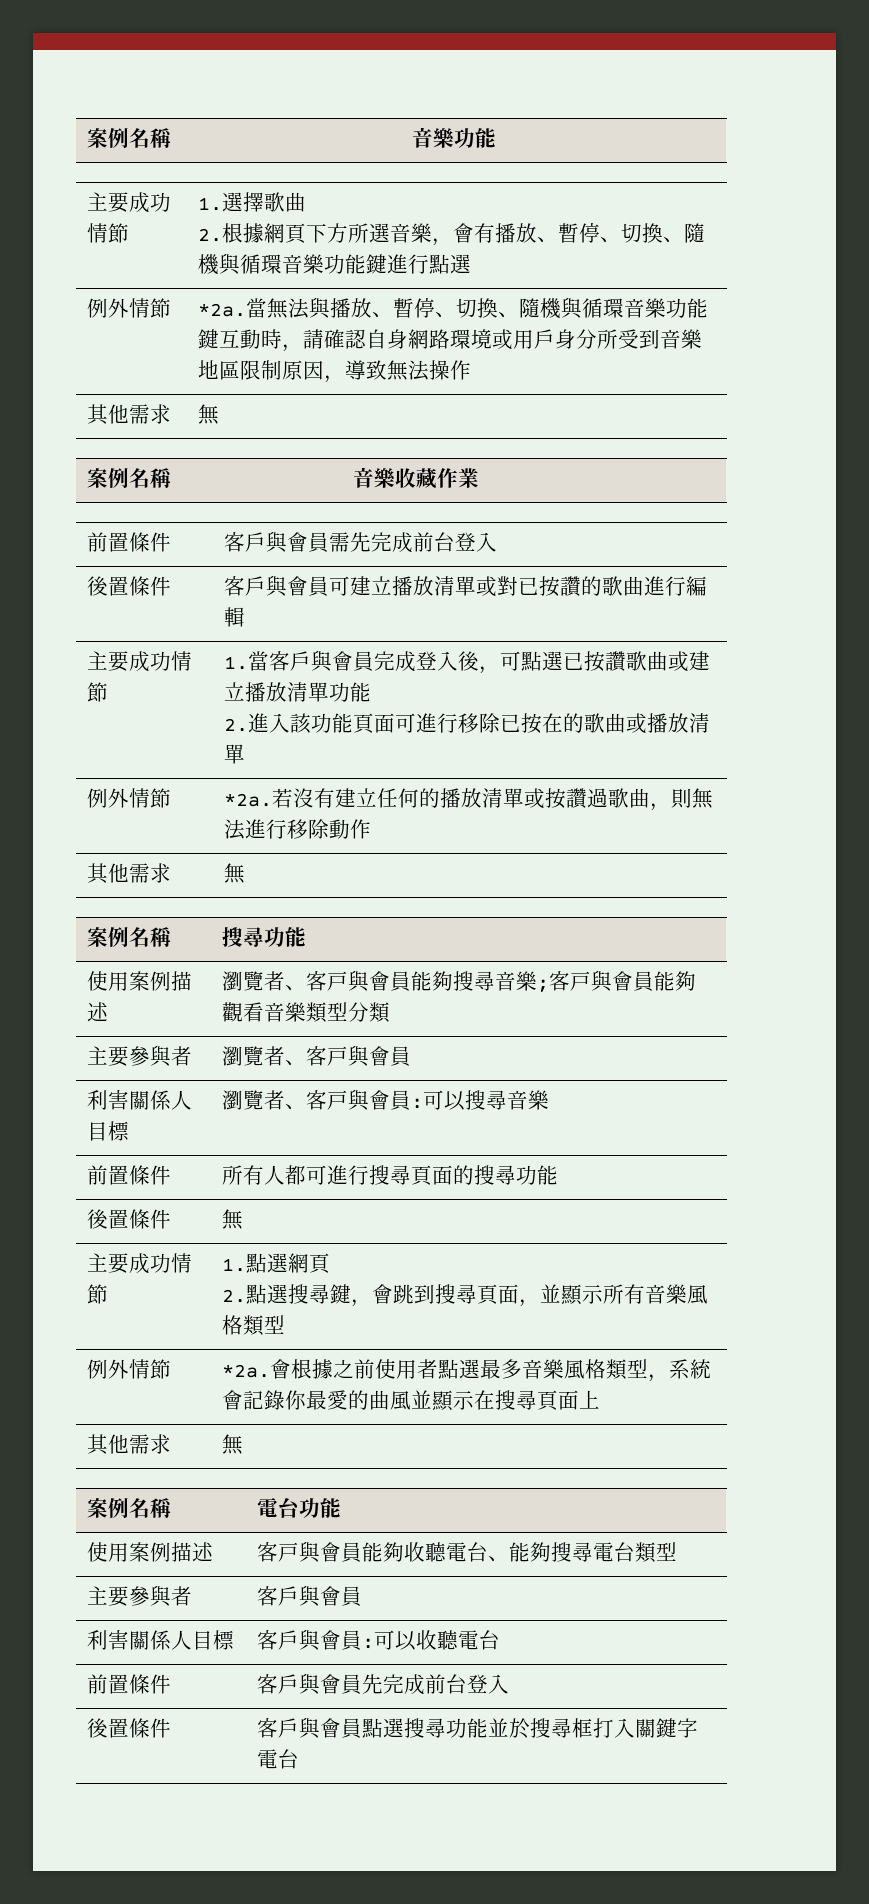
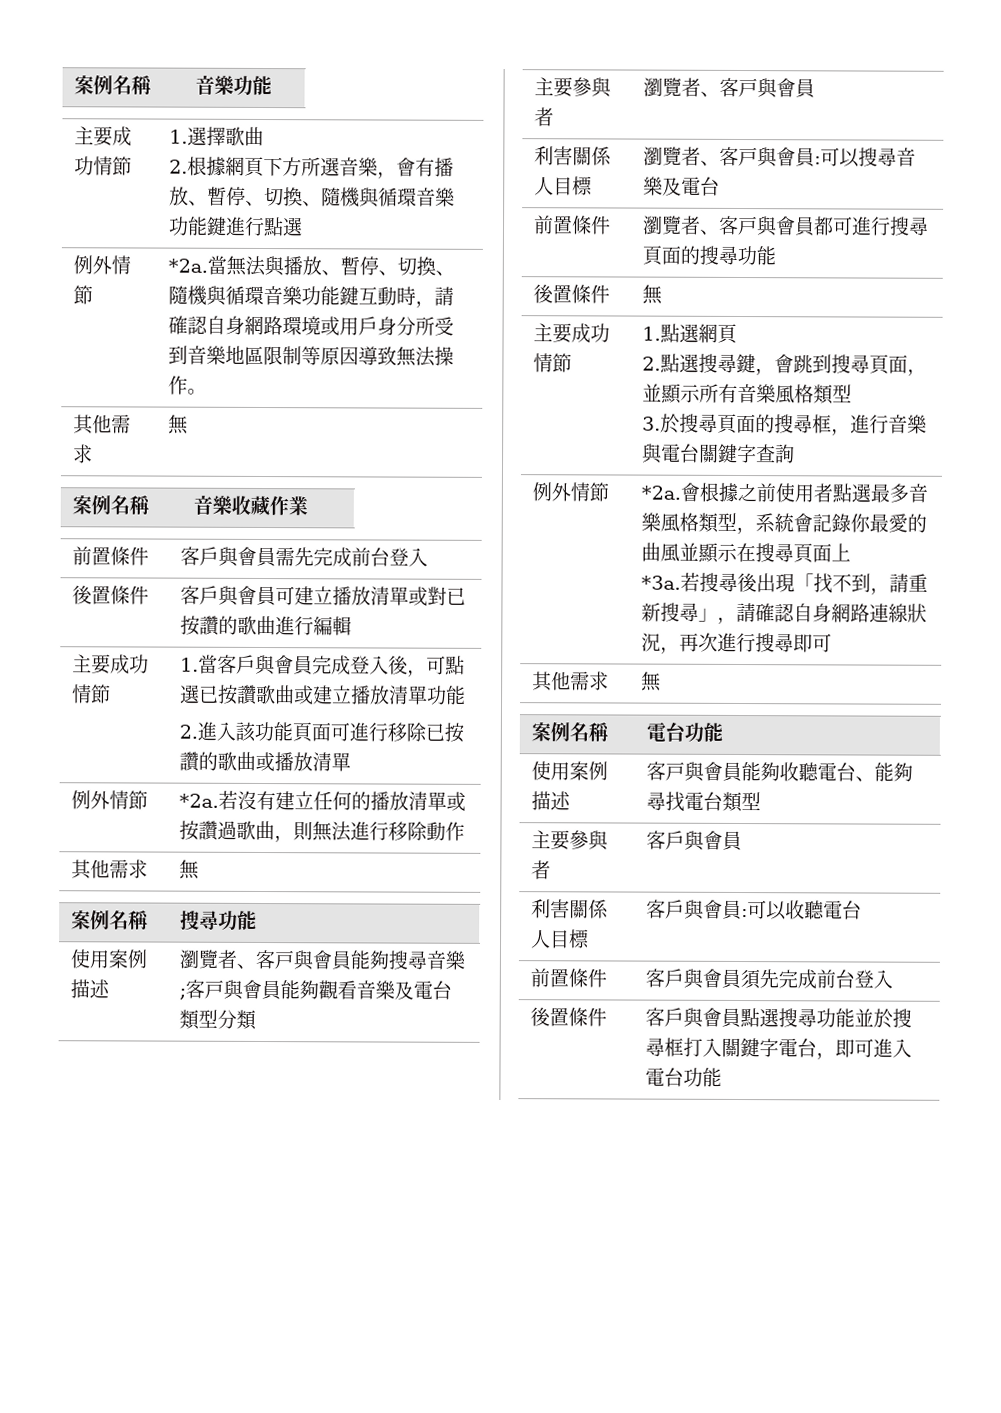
[281,360,345,383] 原因， -> [301,346,360,366] 等原因
(471, 370) none -> [187,388,208,395] 。
[541,713,563,733] 在 -> [179,751,201,772] 讚
(306, 1012) none -> [394,980,453,1000] 及電台
[86,1165,171,1185] [221,1165,285,1185] // 前置條件 | 所有人 -> [662,176,721,196] [533,215,612,235] [642,215,816,237] 及電台 // 前置條件 | 瀏覽者、客⼾與會員
(285, 1324) none -> [642,413,929,436] [642,443,796,464] // 3.於搜尋頁面的搜尋框，進行音樂與電台關鍵字查詢
(600, 1399) none -> [641,572,929,595] [641,602,928,624] [641,632,833,654] // *3a.若搜尋後出現「找不到，請重新搜尋」，請確認自身網路連線狀況，再次進行搜尋即可
[550,1542,593,1562] 搜尋 -> [646,791,686,812] 尋找
(362, 1684) none -> [740,969,761,990] 須
(299, 1759) none -> [816,1038,913,1060] [645,1067,723,1087] ，即可進入電台功能

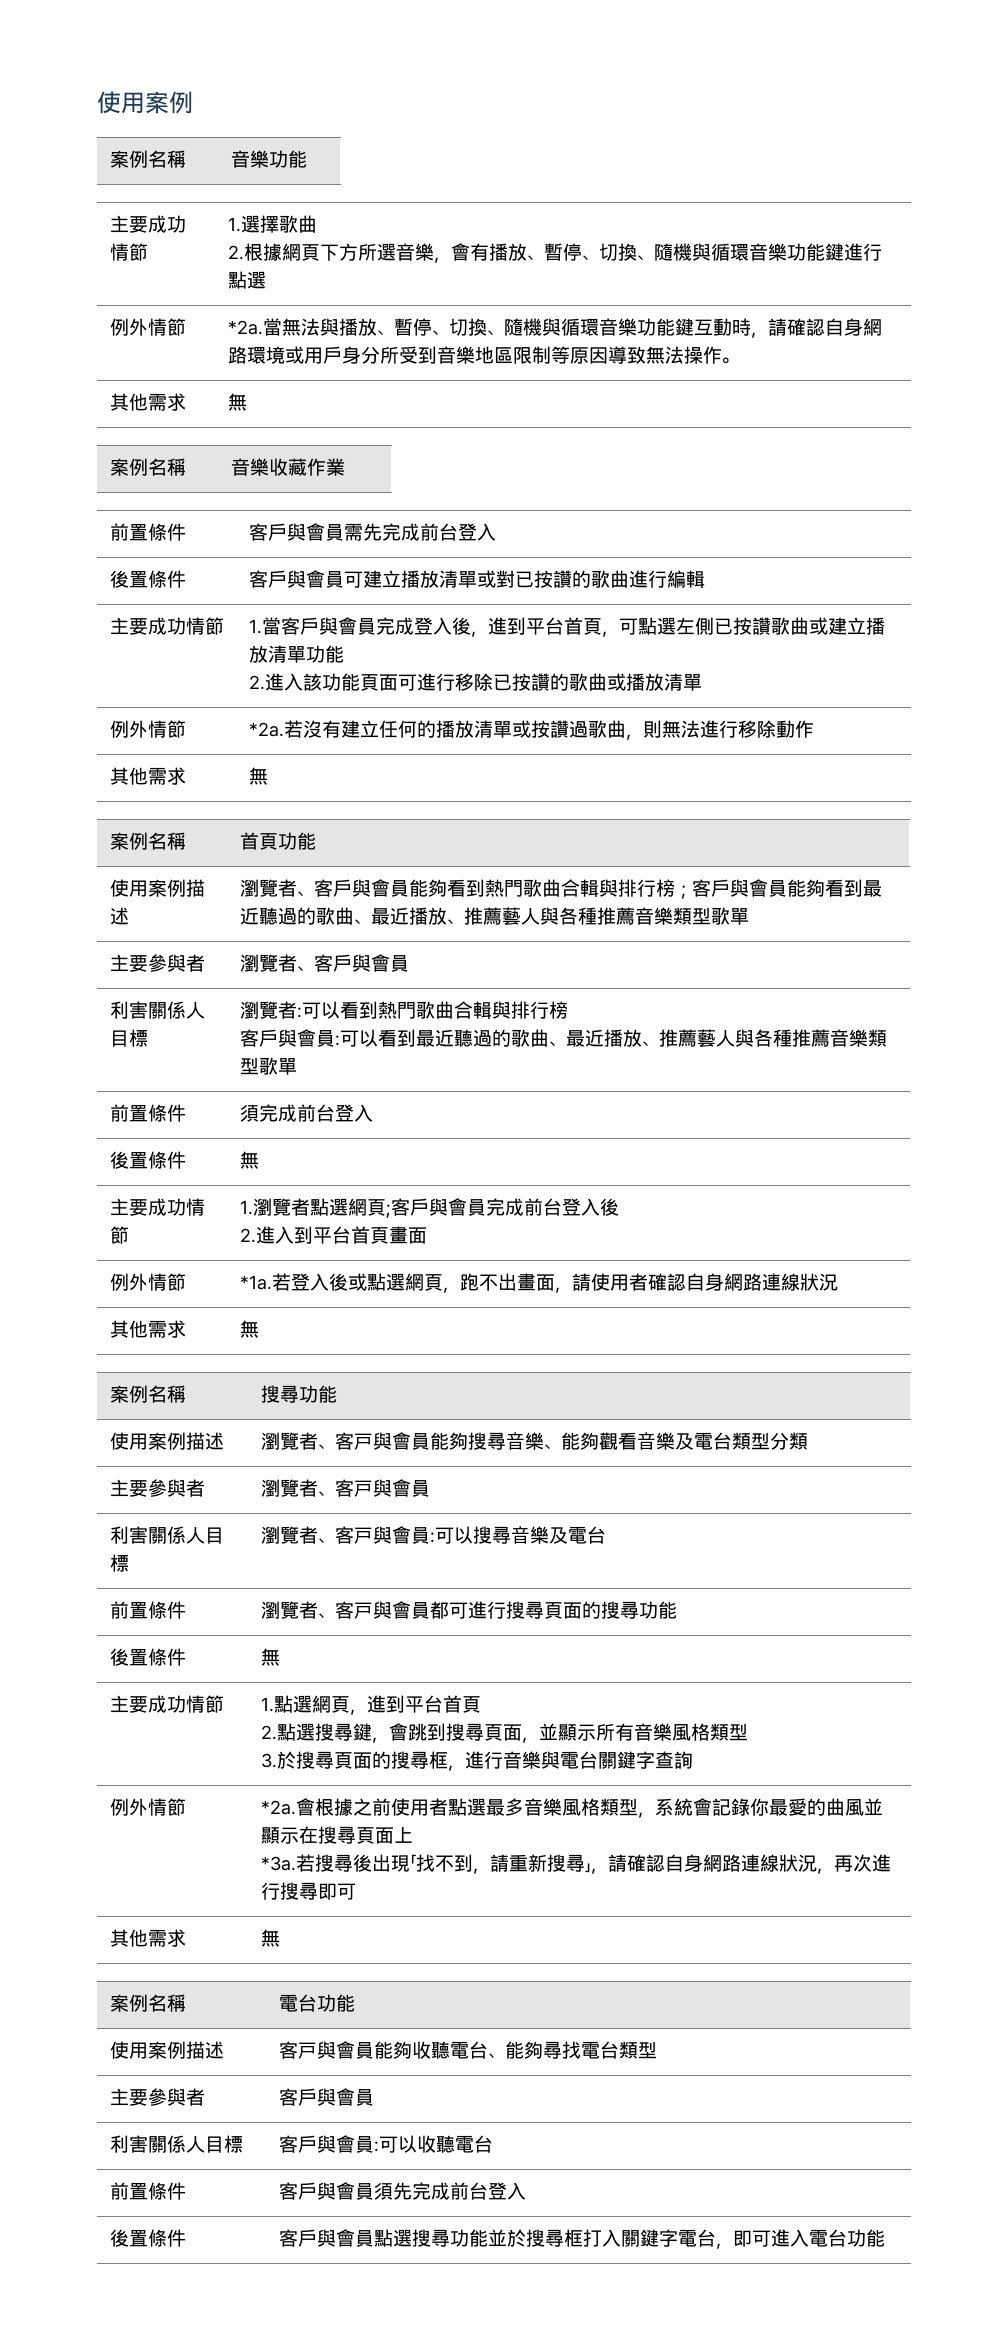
(74, 85) none -> [97,91,193,114] 使用案例 //
[426,655,466,675] [180,684,202,704] 可點選 -> [487,617,714,637] 進到平台首頁，可點選左側
(201, 869) none -> [109,832,186,850] [239,832,316,850] [109,879,205,897] [109,907,129,925] [239,879,882,899] [239,907,749,925] [109,954,205,972] [239,954,409,972] [109,1001,205,1019] [109,1029,148,1047] [239,1001,568,1020] [239,1029,887,1047] [239,1057,297,1075] [109,1104,186,1122] [239,1104,373,1122] [109,1151,186,1169] [239,1151,259,1169] [109,1198,205,1216] [109,1226,129,1244] [239,1198,619,1218] [239,1226,427,1244] [109,1273,186,1291] [239,1273,838,1293] [109,1320,186,1338] [239,1320,259,1338] // 案例名稱 | 首頁功能 // 使用案例描述 | 瀏覽者、客戶與會員能夠看到熱門歌曲合輯與排行榜；客戶與會員能夠看到最近聽過的歌曲、最近播放、推薦藝人與各種推薦音樂類型歌單 // 主要參與者 | 瀏覽者、客戶與會員 // 利害關係人目標 | 瀏覽者:可以看到熱門歌曲合輯與排行榜 // 客戶與會員:可以看到最近聽過的歌曲、最近播放、推薦藝人與各種推薦音樂類型歌單 // 前置條件 | 須完成前台登入 // 後置條件 | 無 // 主要成功情節 | 1.瀏覽者點選網頁;客戶與會員完成前台登入後 // 2.進入到平台首頁畫面 // 例外情節 | *1a.若登入後或點選網頁，跑不出畫面，請使用者確認自身網路連線狀況 // 其他需求 | 無
[179,979,282,1000] ;客⼾與會員 -> [543,1444,561,1449] 、
(739, 333) none -> [349,1695,481,1715] ，進到平台首頁

